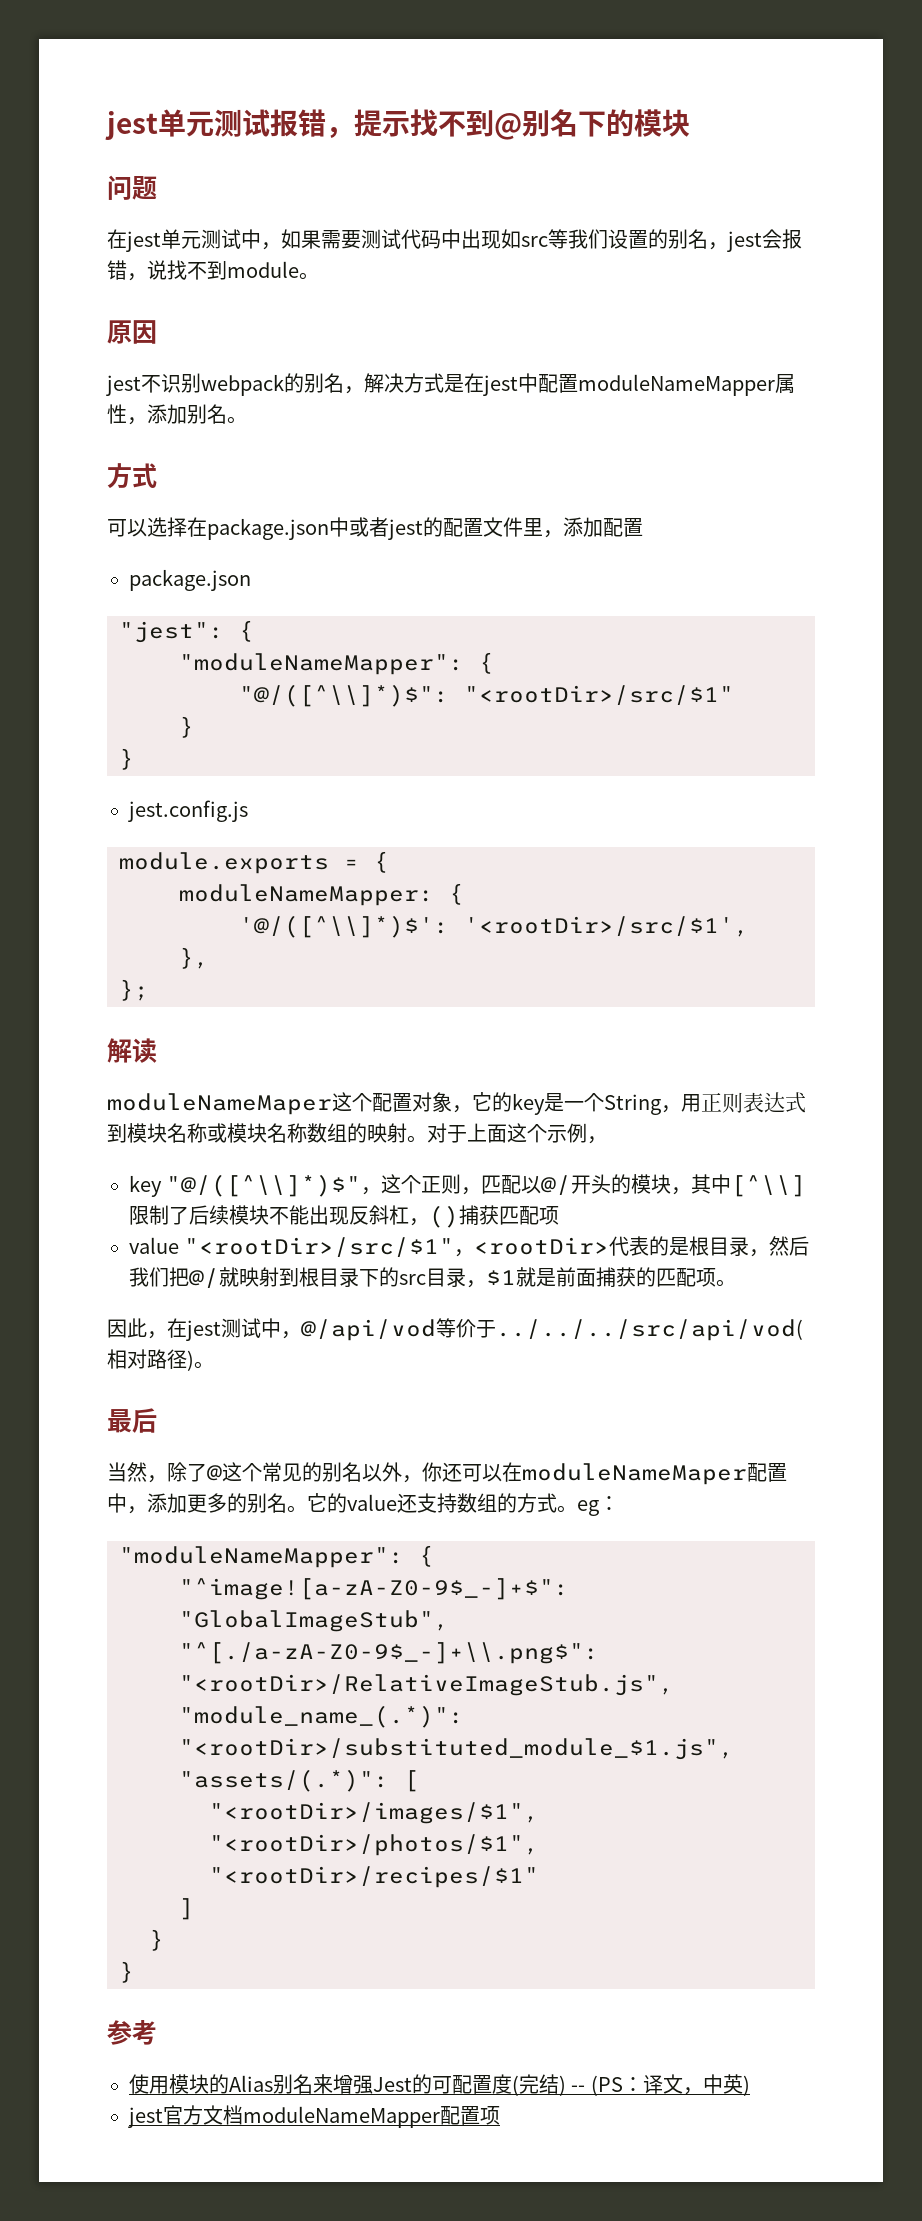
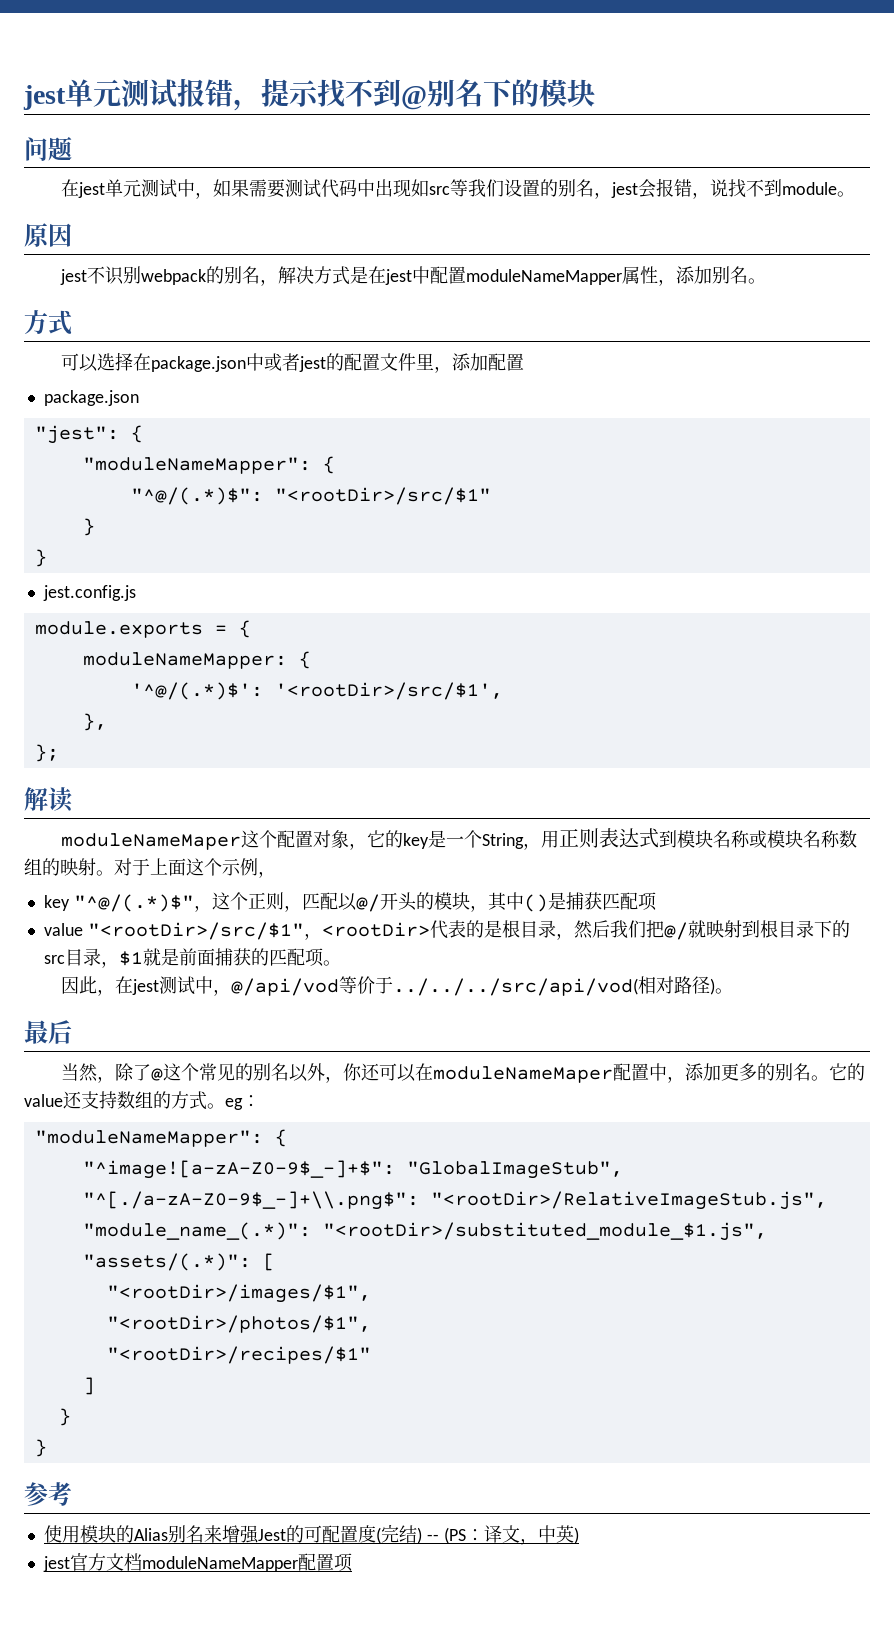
[239,684,449,707] "@/([^\\]*)$": -> [130,487,263,505] "^@/(.*)$":
[239,915,449,938] '@/([^\\]*)$': -> [130,682,263,700] '^@/(.*)$':
[166,1174,362,1197] "@/([^\\]*)$" -> [73,894,194,912] "^@/(.*)$"
[731,1175,807,1197] [129,1205,459,1228] [^\\]限制了后续模块不能出现反斜杠，() -> [523,892,566,912] ()是

